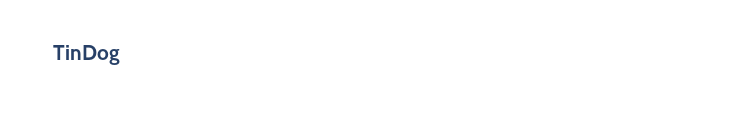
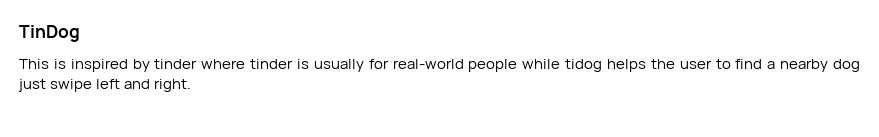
(120, 55) none -> [19,59,861,72] [18,79,192,92] // This is inspired by tinder where tinder is usually for real-world people while tidog helps the user to find a nearby dog just swipe left and right.

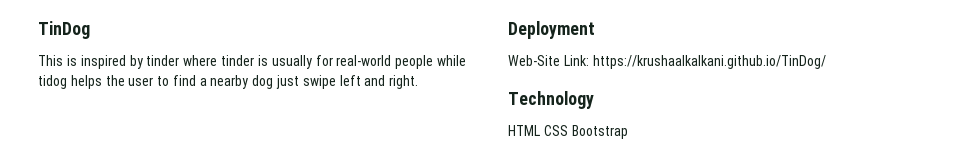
(192, 85) none -> [508,21,595,39] [508,55,826,69] [508,91,594,109] [508,125,628,139] // Deployment // Web-Site Link: https://krushaalkalkani.github.io/TinDog/ // Technology // HTML CSS Bootstrap

